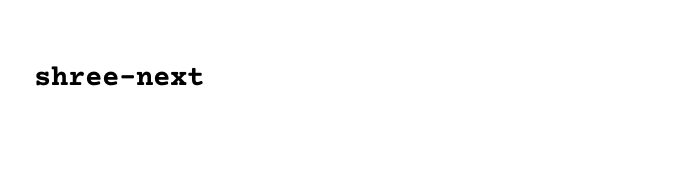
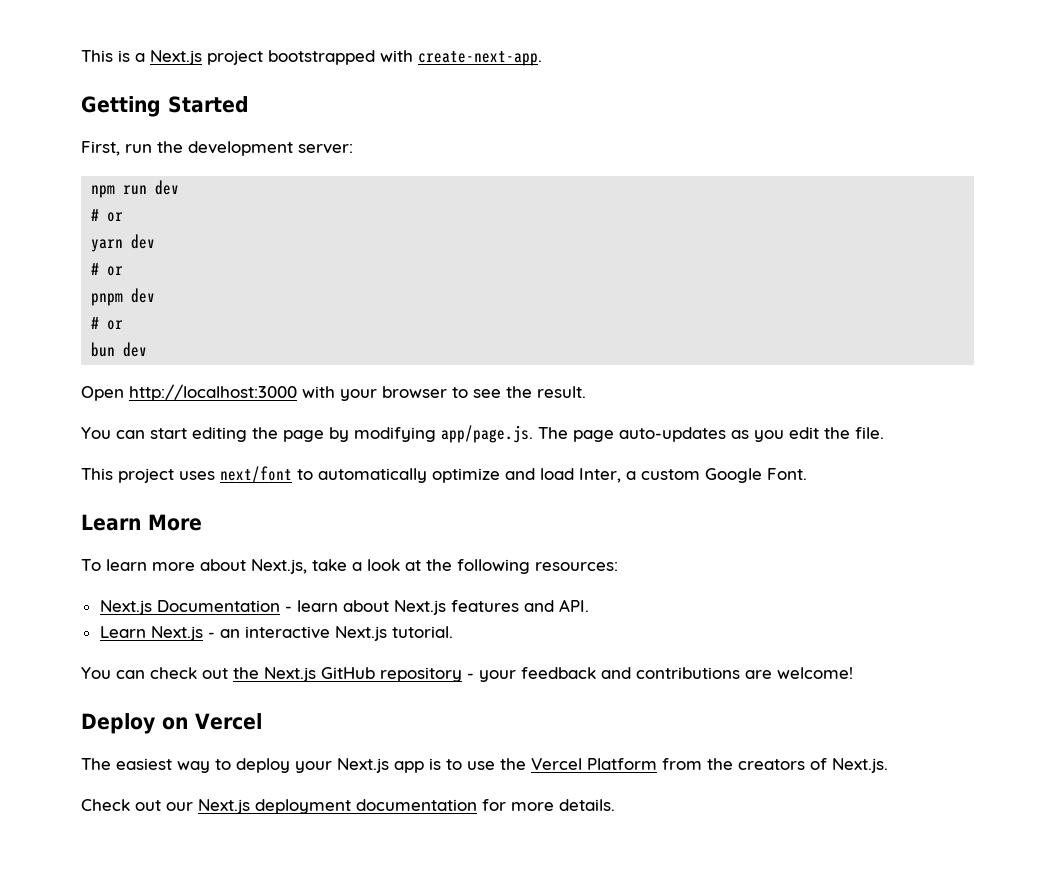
[34,66,204,86] shree-next -> [81,50,542,66] [81,96,249,117] [81,141,353,156] [91,180,180,198] [91,209,124,222] [91,234,156,252] [91,263,124,276] [91,288,156,306] [91,317,124,330] [91,342,148,357] [81,384,586,401] [81,425,884,443] [81,466,807,483] [81,514,202,531] [81,559,618,574] [99,599,589,615] [99,626,453,641] [81,667,853,682] [81,713,262,734] [81,758,888,773] [81,799,615,814] This is a Next.js project bootstrapped with create-next-app. // Getting Started // First, run the development server: // npm run dev // # or // yarn dev // # or // pnpm dev // # or // bun dev // Open http://localhost:3000 with your browser to see the result. // You can start editing the page by modifying app/page.js. The page auto-updates as you edit the file. // This project uses next/font to automatically optimize and load Inter, a custom Google Font. // Learn More // To learn more about Next.js, take a look at the following resources: // Next.js Documentation - learn about Next.js features and API. // Learn Next.js - an interactive Next.js tutorial. // You can check out the Next.js GitHub repository - your feedback and contributions are welcome! // Deploy on Vercel // The easiest way to deploy your Next.js app is to use the Vercel Platform from the creators of Next.js. // Check out our Next.js deployment documentation for more details.

